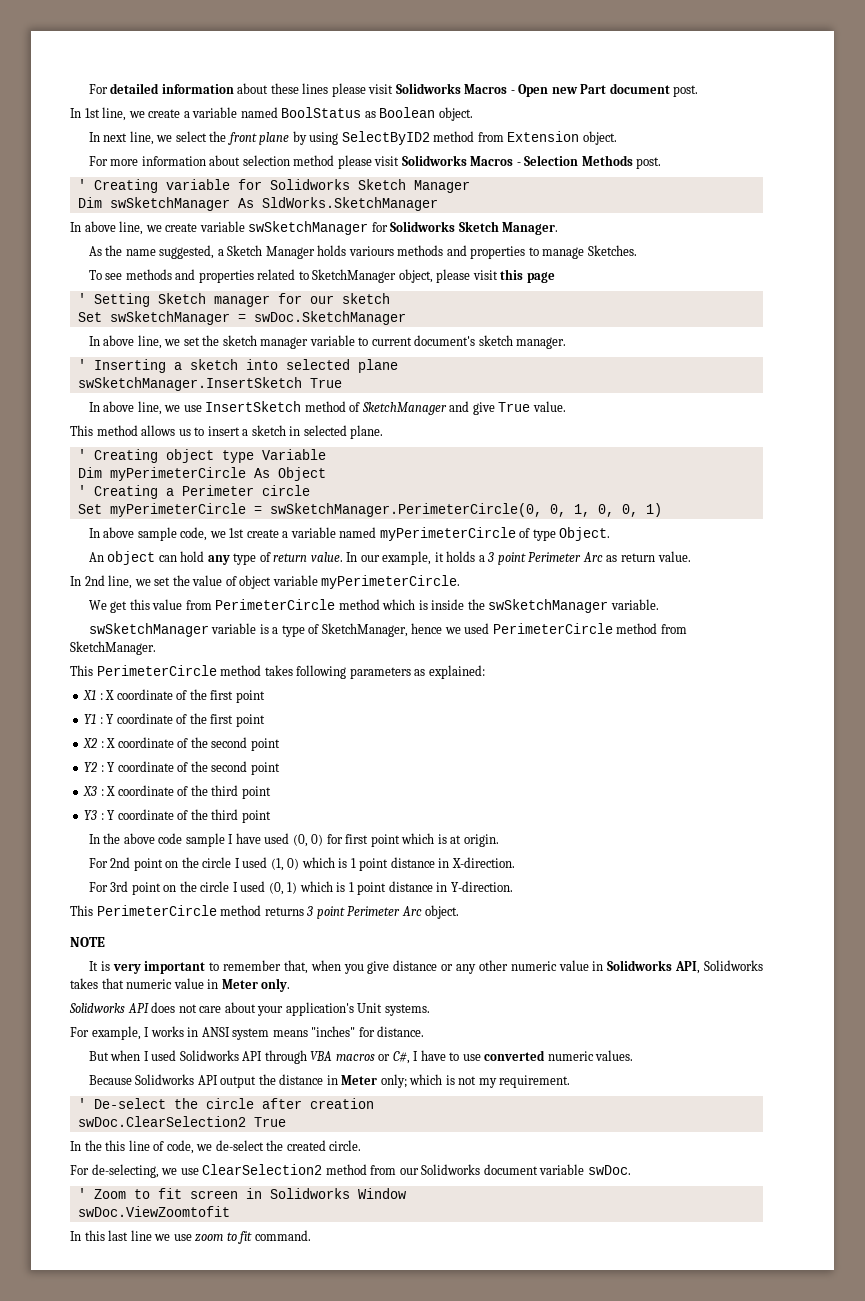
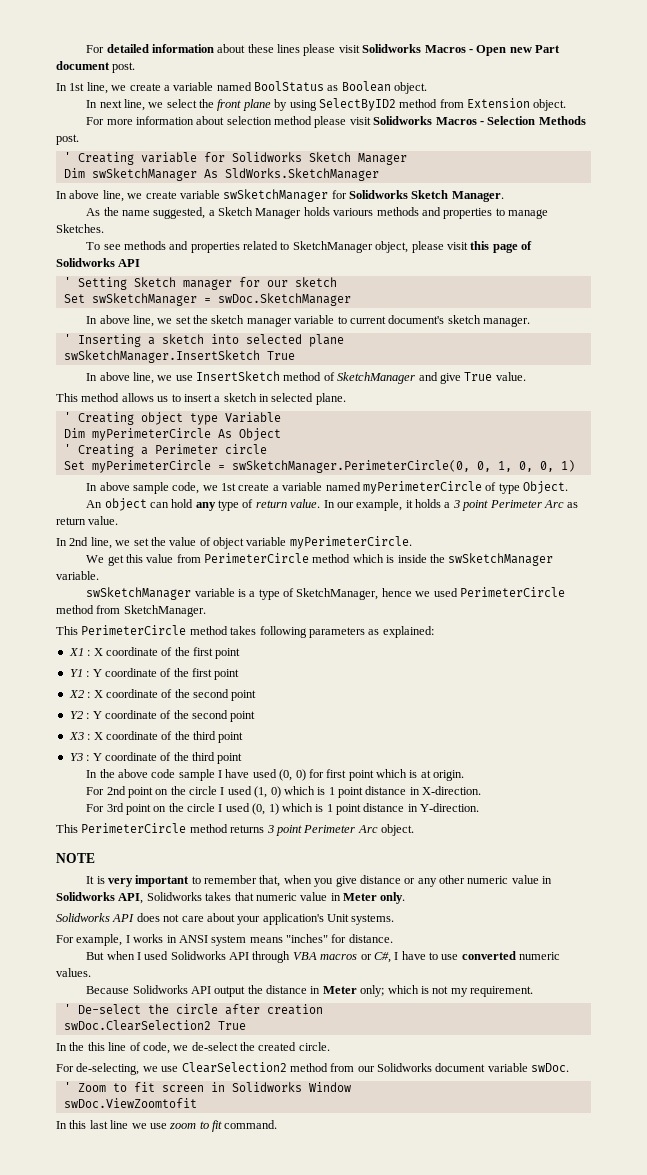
(555, 277) none -> [521,241,533,250] [56,258,141,267] of Solidworks API

